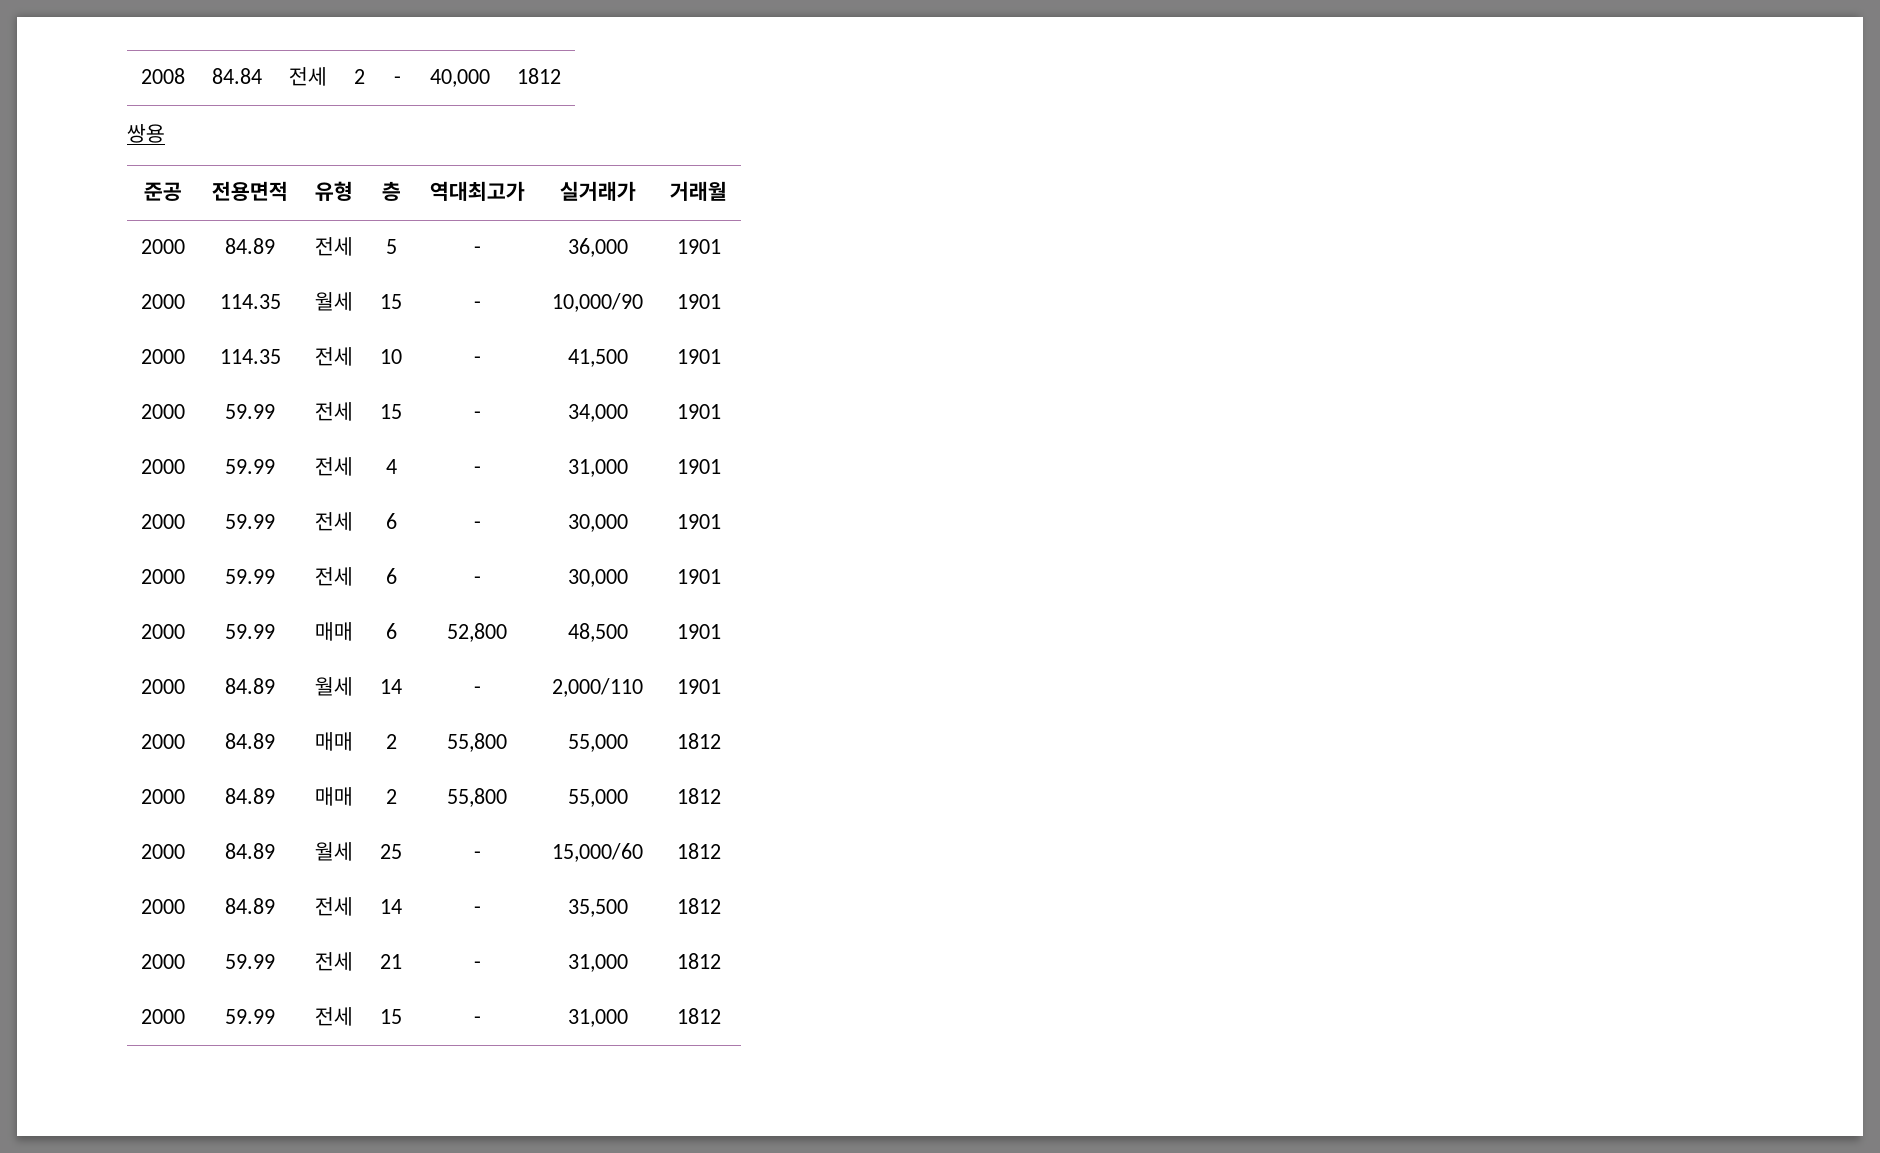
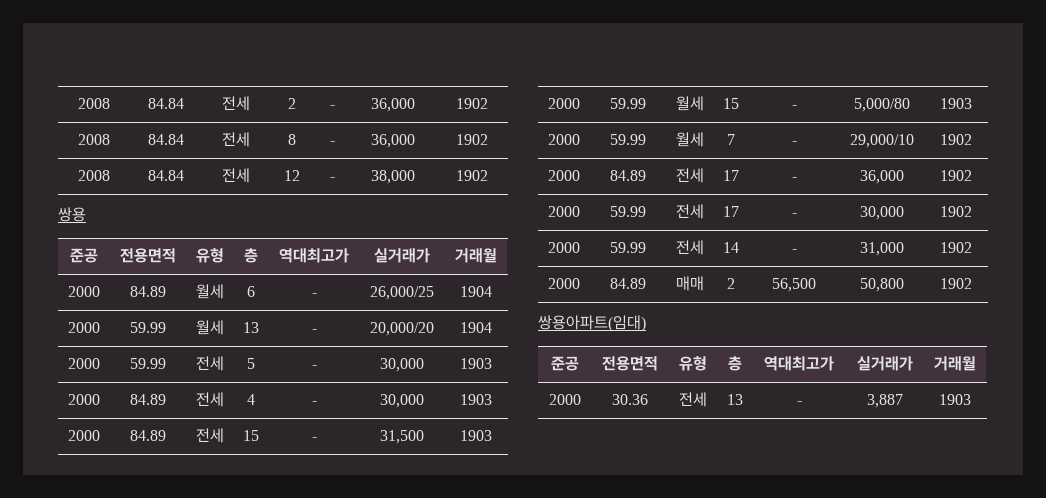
[429,69,490,87] [517,68,561,84] 40,000 | 1812 -> [371,98,415,112] [456,98,488,109] [77,134,110,145] [148,134,184,145] [222,132,250,147] [288,134,296,145] [330,141,335,145] [371,134,415,148] [456,134,488,145] [77,170,110,181] [148,170,184,181] [222,168,250,183] [284,170,300,181] [330,177,335,181] [371,170,415,184] [456,170,488,181] 36,000 | 1902 // 2008 | 84.84 | 전세 | 8 | - | 36,000 | 1902 // 2008 | 84.84 | 전세 | 12 | - | 38,000 | 1902
(275, 246) none -> [196,284,224,299] [247,286,255,297] [311,293,317,297] [370,286,434,300] [460,286,492,297] [68,322,100,333] [130,322,166,333] [196,320,224,335] [243,322,259,333] [311,329,317,333] [370,322,434,336] [460,322,492,333] [68,358,100,369] [130,358,166,369] | 월세 | 6 | - | 26,000/25 | 1904 // 2000 | 59.99 | 월세 | 13 | - | 20,000/20 | 1904 // 2000 | 59.99
[567,238,628,257] [676,239,721,254] [141,294,185,309] [219,294,281,309] 36,000 | 1901 // 2000 | 114.35 -> [380,358,424,372] [460,358,492,369] [68,394,100,405] [130,394,166,405] [196,392,224,407] [247,394,255,405] [311,401,317,405] [380,394,424,408] [460,394,492,405] [68,430,100,441] [130,430,166,441] [196,428,224,443] [243,430,259,441] [311,437,317,441] [380,430,424,444] [460,430,492,441] [548,98,580,109] [610,98,646,109] 30,000 | 1903 // 2000 | 84.89 | 전세 | 4 | - | 30,000 | 1903 // 2000 | 84.89 | 전세 | 15 | - | 31,500 | 1903 // 2000 | 59.99
[552,293,643,312] [676,294,721,309] [141,349,185,364] [219,349,281,364] [315,347,353,366] [380,349,402,364] [473,356,481,364] [567,349,628,367] [676,349,721,364] [141,404,185,419] [225,404,275,419] [315,402,353,421] [380,404,402,419] [473,411,481,419] [567,404,628,422] [676,404,721,419] [141,459,185,474] [225,459,275,474] [315,457,353,476] [385,459,397,474] [473,466,481,474] [567,459,628,477] [676,459,721,474] [141,514,185,529] [225,514,275,529] [315,512,353,531] [385,513,397,529] [473,521,481,529] [567,514,628,532] [676,514,721,529] [141,569,185,584] [225,569,275,584] [315,567,353,586] [385,568,397,584] [473,576,481,584] [567,569,628,587] [676,569,721,584] [141,624,185,639] [225,624,275,639] [315,622,353,641] [385,623,397,639] [447,623,507,642] [567,623,628,642] [676,624,721,639] [141,679,185,694] [225,678,275,694] [315,677,353,696] [380,679,402,694] [473,686,481,694] [552,678,643,697] [676,679,721,694] [141,734,185,749] [225,733,275,749] [315,732,353,751] [385,734,397,749] [447,733,507,752] [567,734,628,752] [676,733,721,749] [141,789,185,804] [225,788,275,804] [315,787,353,806] [385,789,397,804] [447,788,507,807] [567,789,628,807] [676,788,721,804] [141,844,185,859] [225,843,275,859] [315,842,353,861] [380,844,402,859] [473,851,481,859] [552,843,643,862] [676,843,721,859] [141,899,185,914] [225,898,275,914] [315,897,353,916] [380,899,402,914] [473,906,481,914] [567,899,628,917] [676,898,721,914] [141,954,185,969] [225,954,275,969] [315,952,353,971] [380,954,402,969] [473,961,481,969] [567,954,628,972] [676,953,721,969] [141,1009,185,1024] [225,1009,275,1024] [315,1007,353,1026] [380,1009,402,1024] [473,1016,481,1024] [567,1009,628,1027] [676,1008,721,1024] 10,000/90 | 1901 // 2000 | 114.35 | 전세 | 10 | - | 41,500 | 1901 // 2000 | 59.99 | 전세 | 15 | - | 34,000 | 1901 // 2000 | 59.99 | 전세 | 4 | - | 31,000 | 1901 // 2000 | 59.99 | 전세 | 6 | - | 30,000 | 1901 // 2000 | 59.99 | 전세 | 6 | - | 30,000 | 1901 // 2000 | 59.99 | 매매 | 6 | 52,800 | 48,500 | 1901 // 2000 | 84.89 | 월세 | 14 | - | 2,000/110 | 1901 // 2000 | 84.89 | 매매 | 2 | 55,800 | 55,000 | 1812 // 2000 | 84.89 | 매매 | 2 | 55,800 | 55,000 | 1812 // 2000 | 84.89 | 월세 | 25 | - | 15,000/60 | 1812 // 2000 | 84.89 | 전세 | 14 | - | 35,500 | 1812 // 2000 | 59.99 | 전세 | 21 | - | 31,000 | 1812 // 2000 | 59.99 | 전세 | 15 | - | 31,000 | 1812 -> [854,98,910,112] [940,98,972,109] [548,134,580,145] [610,134,646,145] [676,132,704,147] [727,134,735,145] [791,141,797,145] [850,134,914,148] [940,134,972,145] [548,170,580,181] [610,170,646,181] [676,168,704,183] [723,170,739,181] [791,177,797,181] [860,170,904,184] [940,170,972,181] [548,206,580,217] [610,206,646,217] [676,204,704,219] [723,206,739,217] [791,213,797,217] [860,206,904,220] [940,206,972,217] [548,242,580,253] [610,242,646,253] [676,240,704,255] [723,242,739,253] [791,249,797,253] [860,242,904,256] [940,242,972,253] [548,278,580,289] [610,278,646,289] [676,276,704,291] [727,278,735,289] [772,278,816,292] [860,278,904,292] [940,278,972,289] [538,315,646,332] [550,356,579,371] [601,356,658,371] [678,356,707,371] [727,356,742,371] [764,356,834,371] [856,356,913,371] [934,356,976,371] [548,394,581,405] [611,394,648,405] [678,392,707,407] [726,394,743,405] [796,401,802,405] [866,394,903,408] [939,394,971,405] 5,000/80 | 1903 // 2000 | 59.99 | 월세 | 7 | - | 29,000/10 | 1902 // 2000 | 84.89 | 전세 | 17 | - | 36,000 | 1902 // 2000 | 59.99 | 전세 | 17 | - | 30,000 | 1902 // 2000 | 59.99 | 전세 | 14 | - | 31,000 | 1902 // 2000 | 84.89 | 매매 | 2 | 56,500 | 50,800 | 1902 // 쌍용아파트(임대) // 준공 | 전용면적 | 유형 | 층 | 역대최고가 | 실거래가 | 거래월 // 2000 | 30.36 | 전세 | 13 | - | 3,887 | 1903

